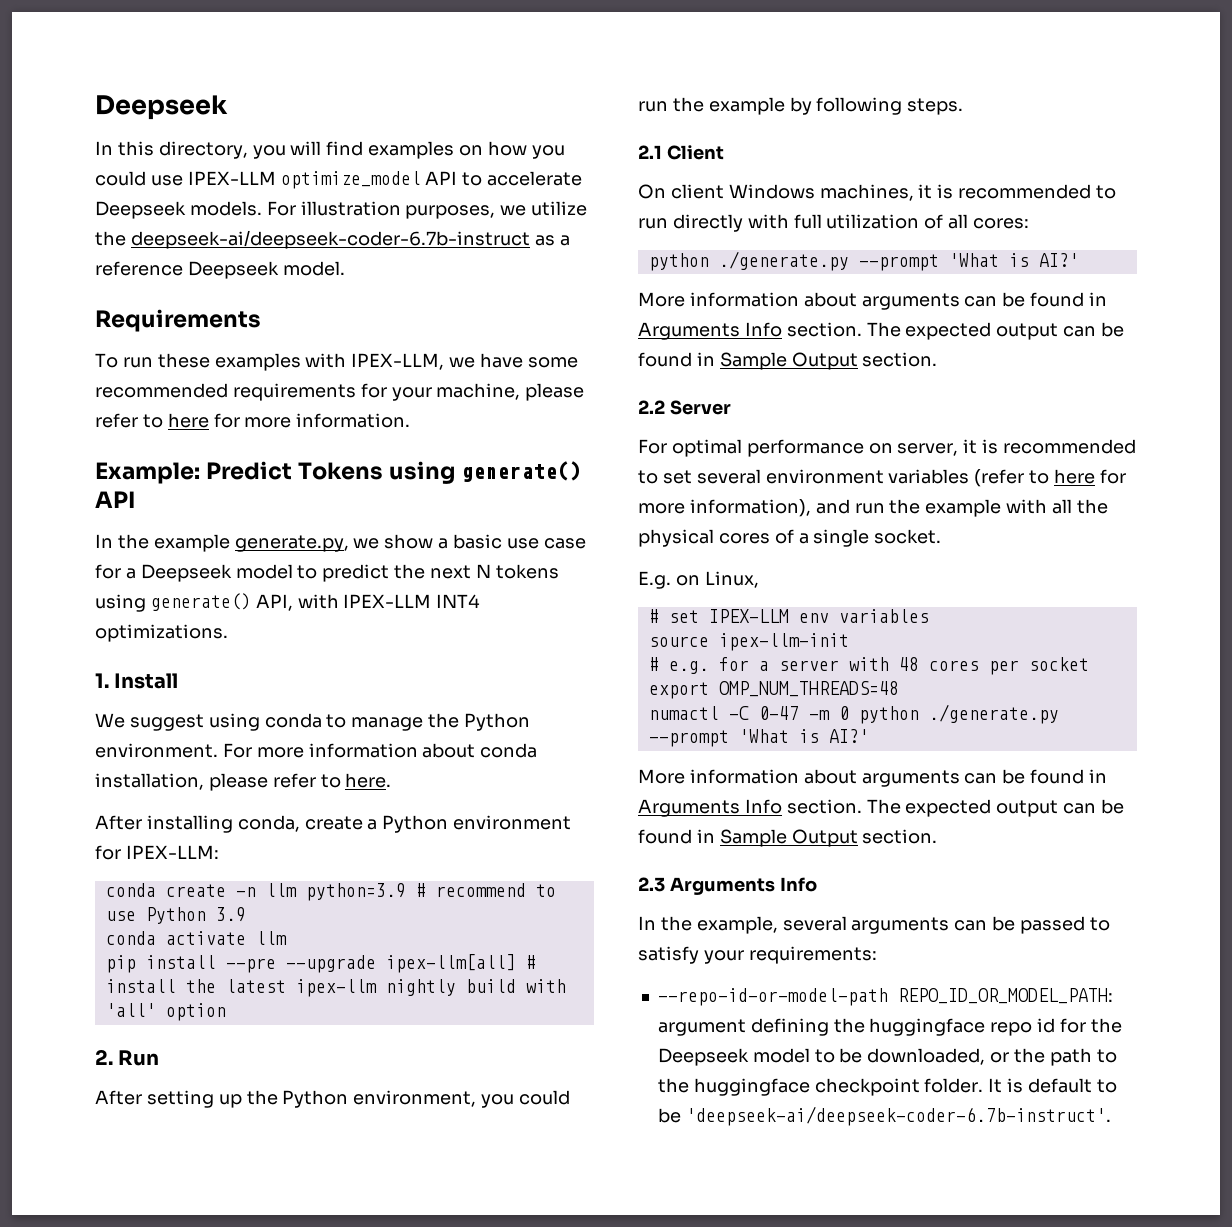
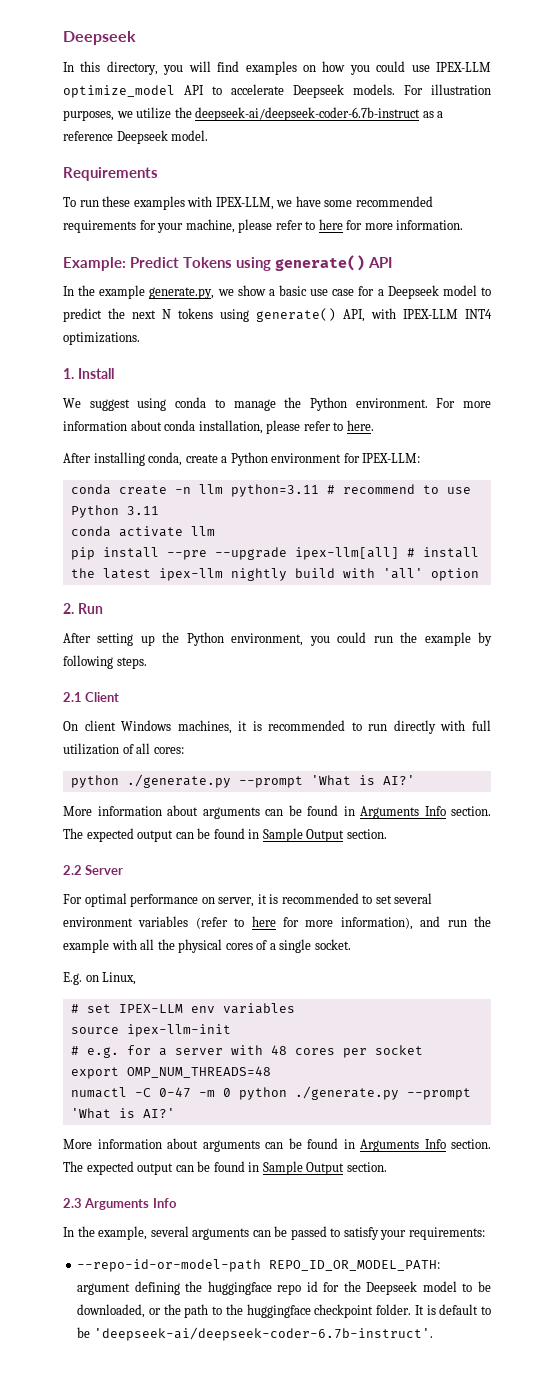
[305,883,406,901] python=3.9 -> [230,484,319,497] python=3.11
[215,907,246,922] 3.9 -> [126,506,159,515] 3.11

